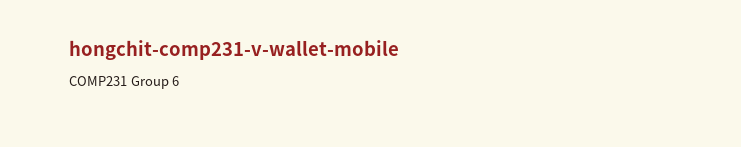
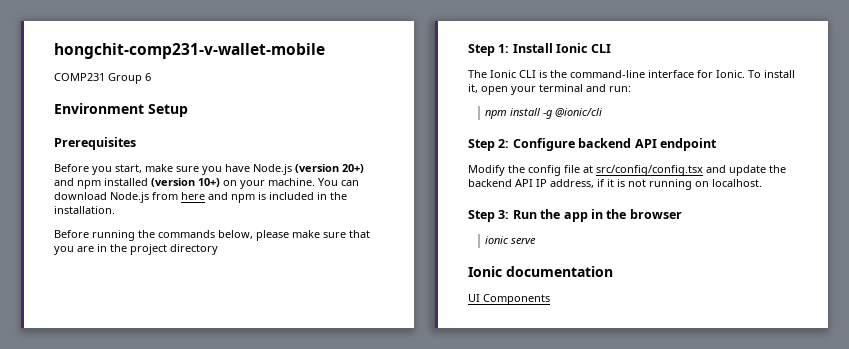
(180, 81) none -> [54,103,188,117] [54,137,136,150] [54,164,364,175] [54,178,359,189] [54,192,347,203] [54,206,115,214] [54,230,370,241] [54,244,218,255] [468,43,611,56] [468,70,795,78] [468,84,631,95] [485,108,603,119] [468,138,717,151] [468,165,786,176] [468,179,762,190] [468,209,682,222] [485,236,537,244] [468,266,613,277] [468,294,550,305] // Environment Setup // Prerequisites // Before you start, make sure you have Node.js (version 20+) and npm installed (version 10+) on your machine. You can download Node.js from here and npm is included in the installation. // Before running the commands below, please make sure that you are in the project directory // Step 1: Install Ionic CLI // The Ionic CLI is the command-line interface for Ionic. To install it, open your terminal and run: // npm install -g @ionic/cli // Step 2: Configure backend API endpoint // Modify the config file at src/config/config.tsx and update the backend API IP address, if it is not running on localhost. // Step 3: Run the app in the browser // ionic serve // Ionic documentation // UI Components

